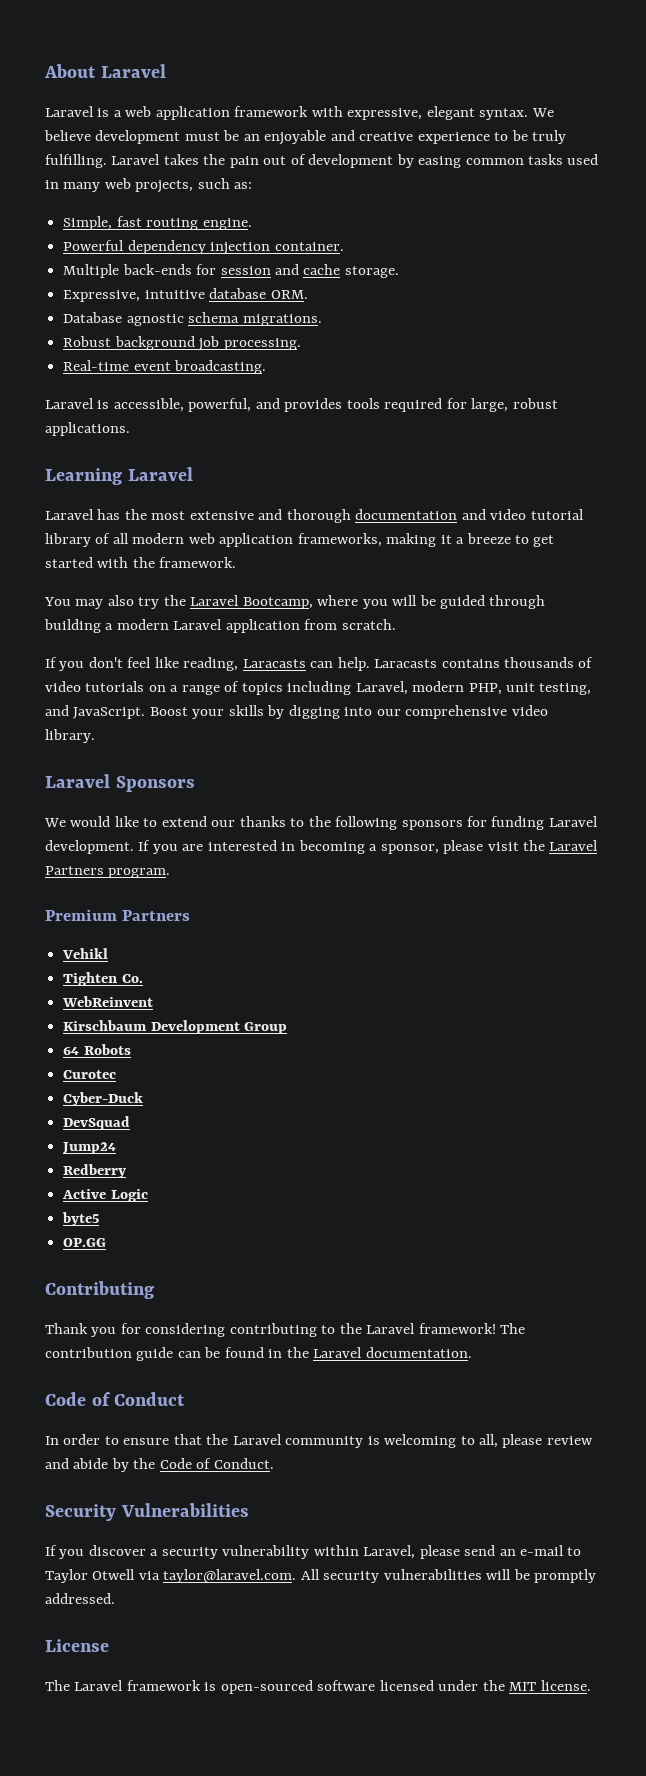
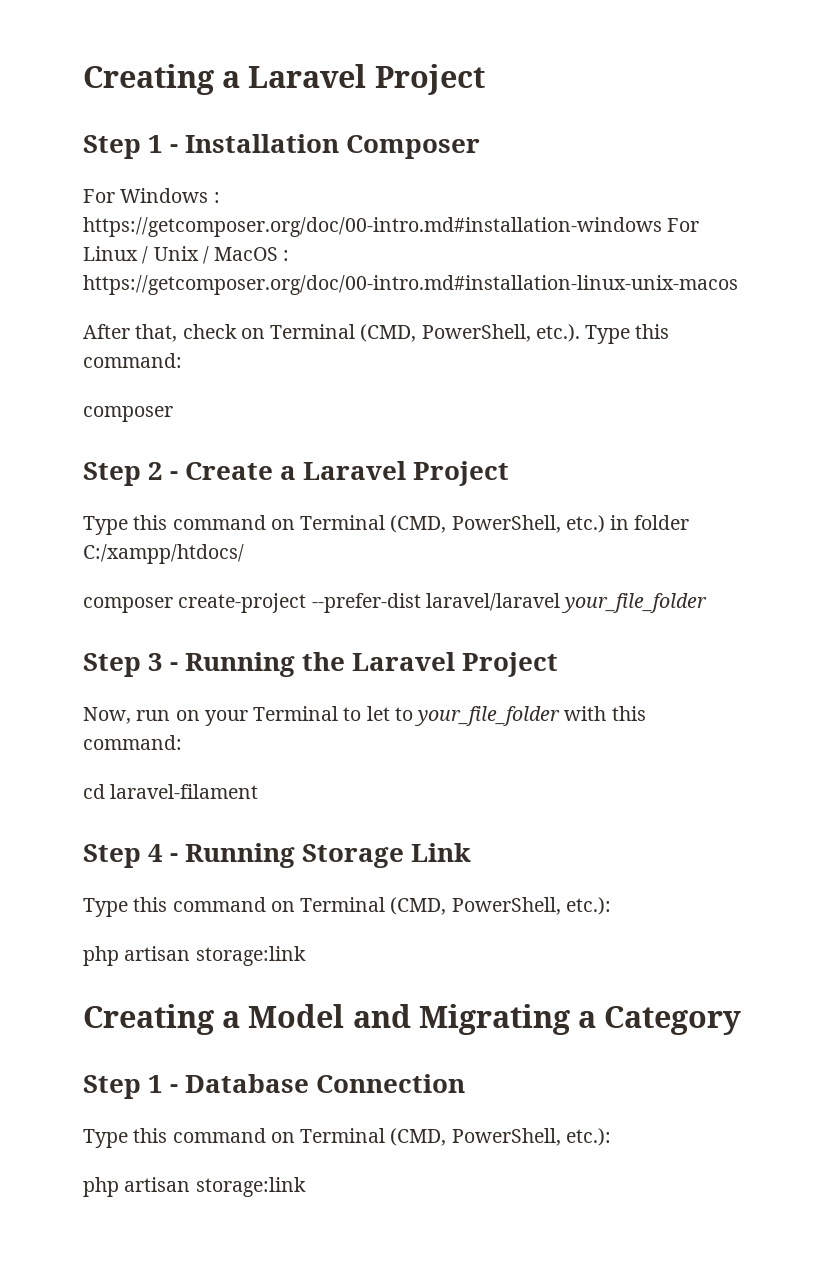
[44,64,166,78] [45,106,554,120] [44,130,567,145] [45,154,599,168] [45,178,253,193] [63,216,252,230] [63,240,344,255] [63,264,399,278] [63,288,308,302] [63,312,322,326] [63,336,301,351] [63,360,267,374] [45,398,558,412] [45,422,130,436] [45,467,193,485] [45,509,584,523] [45,533,555,547] [45,557,237,568] [44,595,546,609] [44,619,396,633] [45,657,594,671] [45,681,592,695] [45,705,548,719] [45,729,95,743] [45,774,195,792] [44,816,598,830] [45,840,599,854] [45,866,171,878] [45,909,190,921] [62,948,109,959] [63,972,143,986] [62,996,154,1007] [63,1020,288,1034] [63,1044,131,1055] [63,1070,117,1079] [63,1092,144,1106] [63,1116,131,1130] [62,1142,117,1154] [63,1164,127,1178] [62,1189,148,1202] [62,1212,100,1226] [63,1238,107,1247] [45,1281,154,1299] [45,1323,526,1337] [45,1347,472,1361] [45,1392,186,1406] [45,1434,593,1448] [45,1458,274,1472] [45,1503,249,1521] [45,1545,582,1559] [45,1569,597,1583] [45,1593,115,1604] [45,1639,109,1652] [45,1680,591,1694] About Laravel // Laravel is a web application framework with expressive, elegant syntax. We believe development must be an enjoyable and creative experience to be truly fulfilling. Laravel takes the pain out of development by easing common tasks used in many web projects, such as: // Simple, fast routing engine. // Powerful dependency injection container. // Multiple back-ends for session and cache storage. // Expressive, intuitive database ORM. // Database agnostic schema migrations. // Robust background job processing. // Real-time event broadcasting. // Laravel is accessible, powerful, and provides tools required for large, robust applications. // Learning Laravel // Laravel has the most extensive and thorough documentation and video tutorial library of all modern web application frameworks, making it a breeze to get started with the framework. // You may also try the Laravel Bootcamp, where you will be guided through building a modern Laravel application from scratch. // If you don't feel like reading, Laracasts can help. Laracasts contains thousands of video tutorials on a range of topics including Laravel, modern PHP, unit testing, and JavaScript. Boost your skills by digging into our comprehensive video library. // Laravel Sponsors // We would like to extend our thanks to the following sponsors for funding Laravel development. If you are interested in becoming a sponsor, please visit the Laravel Partners program. // Premium Partners // Vehikl // Tighten Co. // WebReinvent // Kirschbaum Development Group // 64 Robots // Curotec // Cyber-Duck // DevSquad // Jump24 // Redberry // Active Logic // byte5 // OP.GG // Contributing // Thank you for considering contributing to the Laravel framework! The contribution guide can be found in the Laravel documentation. // Code of Conduct // In order to ensure that the Laravel community is welcoming to all, please review and abide by the Code of Conduct. // Security Vulnerabilities // If you discover a security vulnerability within Laravel, please send an e-mail to Taylor Otwell via taylor@laravel.com. All security vulnerabilities will be promptly addressed. // License // The Laravel framework is open-sourced software licensed under the MIT license. -> [83,64,485,95] [83,134,481,159] [83,188,220,203] [83,217,700,237] [83,246,290,264] [83,275,738,295] [83,324,670,344] [83,353,182,368] [83,406,173,422] [83,461,510,486] [83,515,690,535] [83,544,244,564] [83,593,708,613] [83,652,559,677] [83,706,646,726] [83,735,182,750] [83,784,259,799] [83,843,472,868] [83,897,611,917] [83,946,306,966] [83,1004,742,1035] [83,1074,466,1099] [83,1128,611,1148] [83,1177,306,1197] Creating a Laravel Project // Step 1 - Installation Composer // For Windows : https://getcomposer.org/doc/00-intro.md#installation-windows For Linux / Unix / MacOS : https://getcomposer.org/doc/00-intro.md#installation-linux-unix-macos // After that, check on Terminal (CMD, PowerShell, etc.). Type this command: // composer // Step 2 - Create a Laravel Project // Type this command on Terminal (CMD, PowerShell, etc.) in folder C:/xampp/htdocs/ // composer create-project --prefer-dist laravel/laravel your_file_folder // Step 3 - Running the Laravel Project // Now, run on your Terminal to let to your_file_folder with this command: // cd laravel-filament // Step 4 - Running Storage Link // Type this command on Terminal (CMD, PowerShell, etc.): // php artisan storage:link // Creating a Model and Migrating a Category // Step 1 - Database Connection // Type this command on Terminal (CMD, PowerShell, etc.): // php artisan storage:link

